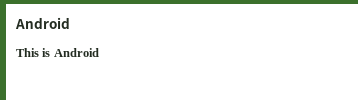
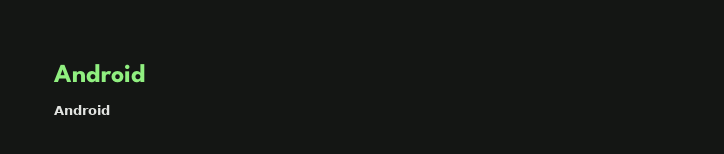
[16,48,51,57] This is -> (146, 73) none

